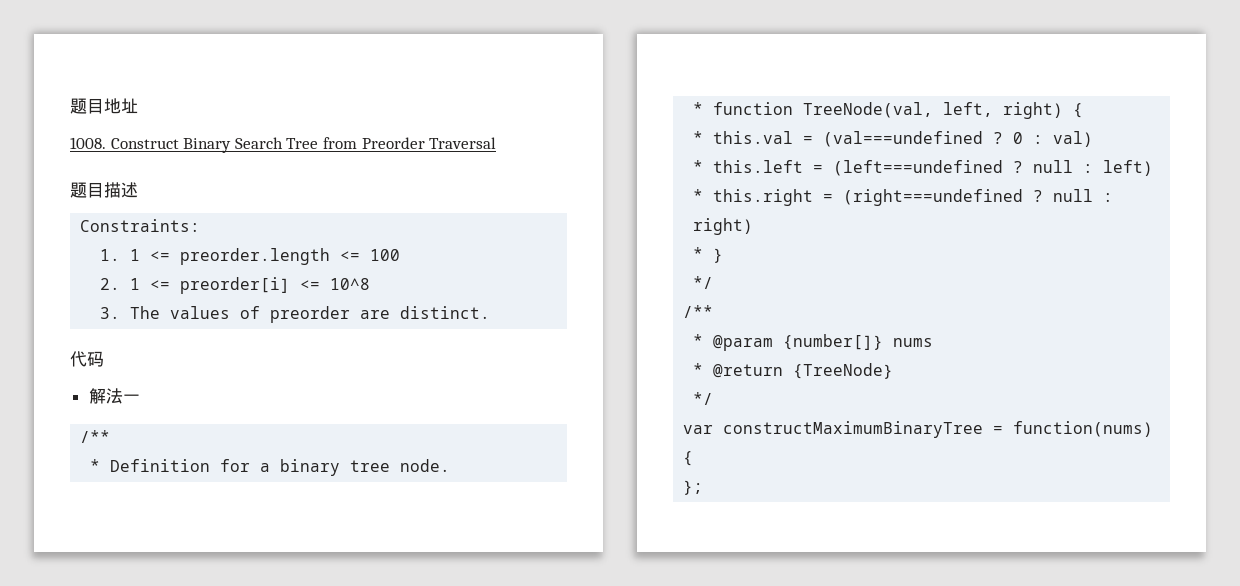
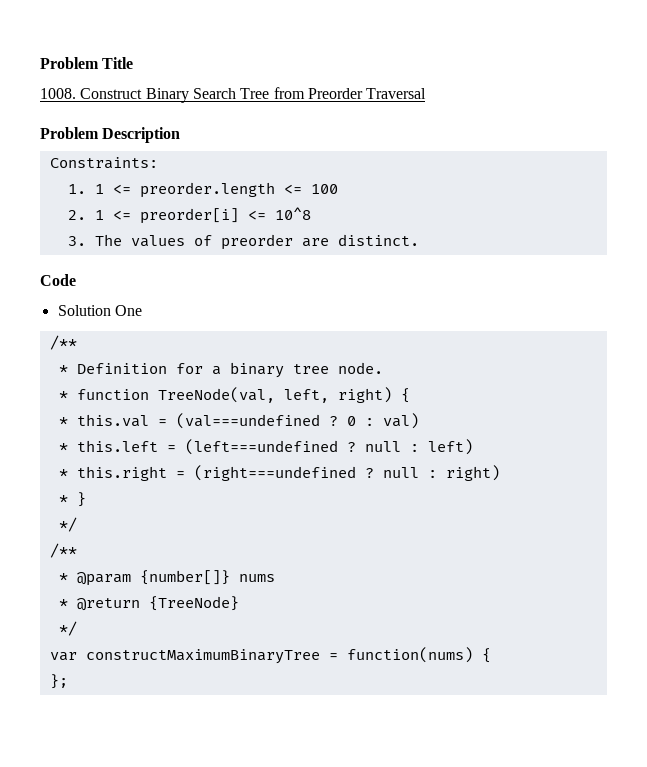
[70,98,138,114] 题目地址 -> [40,57,134,69] Problem Title
[70,182,138,198] 题目描述 -> [40,127,181,143] Problem Description
[70,351,104,367] [88,388,140,404] 代码 // 解法一 -> [40,274,76,286] [57,305,142,316] Code // Solution One

